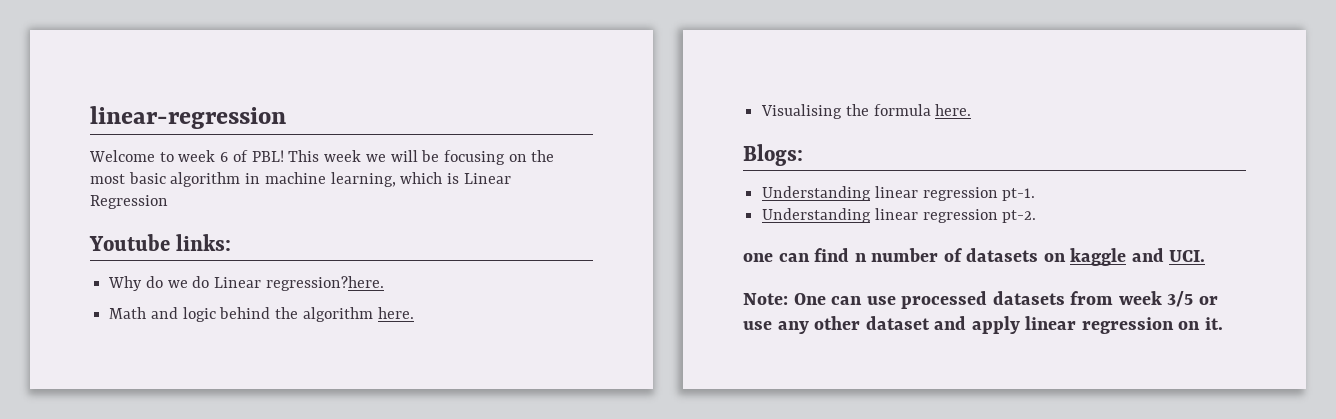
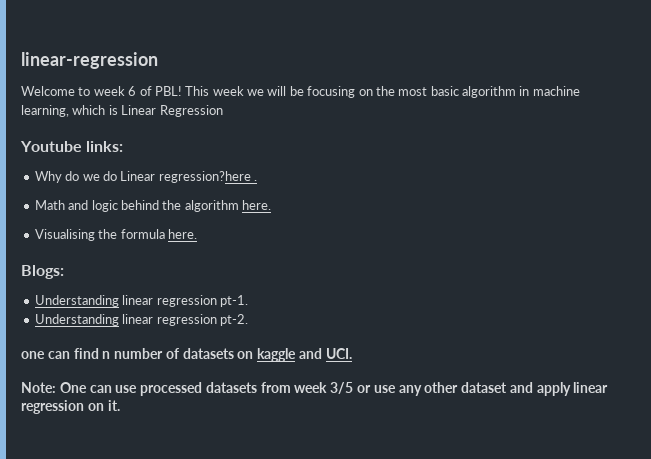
[265,276,384,291] regression?here. -> [158,171,257,183] regression?here .

